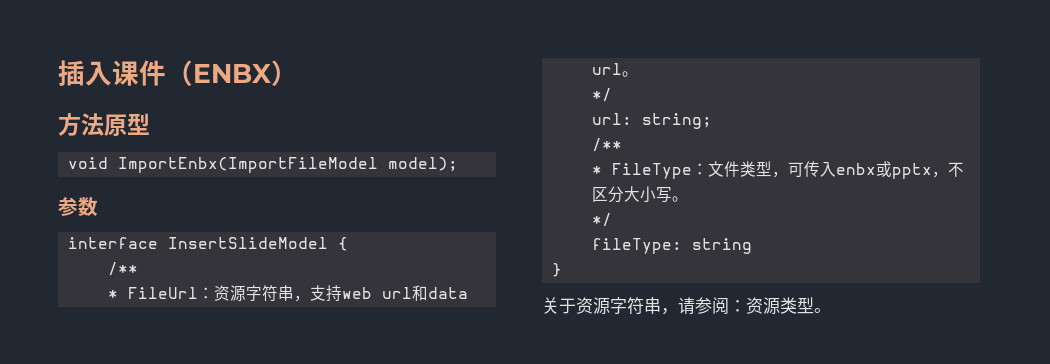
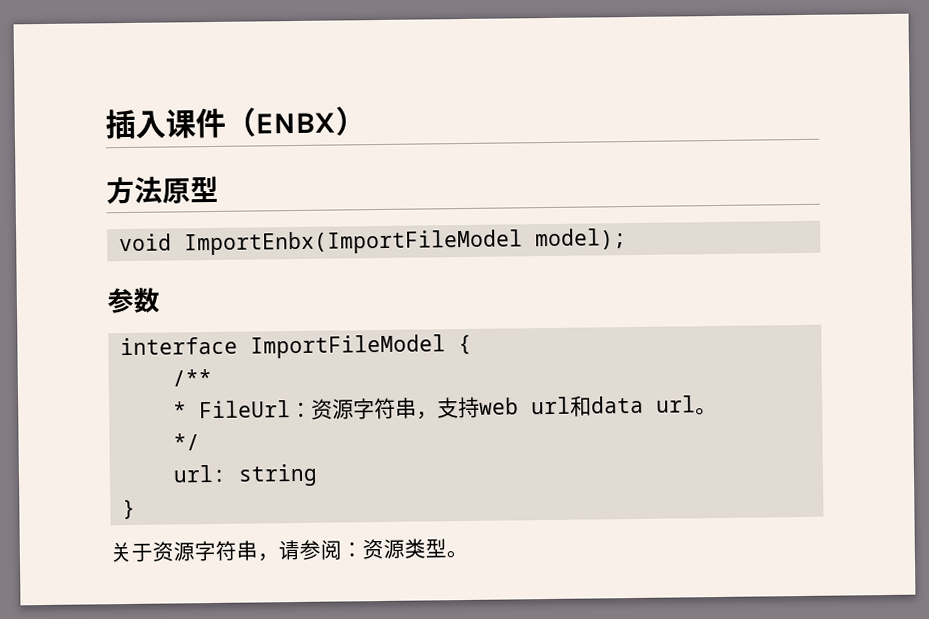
[168,237,329,249] InsertSlideModel -> [250,334,447,359] ImportFileModel
[642,113,713,129] [592,138,623,152] [592,161,965,179] [592,186,689,203] [592,213,613,227] [592,238,683,254] string; // /** // * FileType：文件类型，可传入enbx或pptx，不区分大小写。 // */ // fileType: -> (228, 473) none

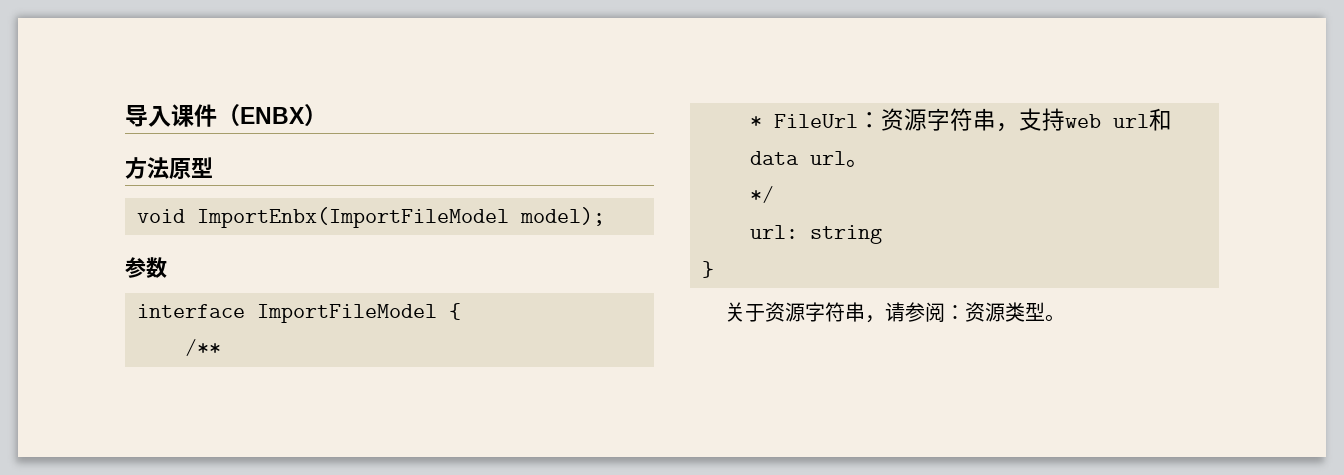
[105,108,136,140] 插 -> [125,105,148,127] 导

